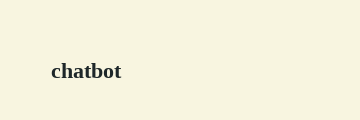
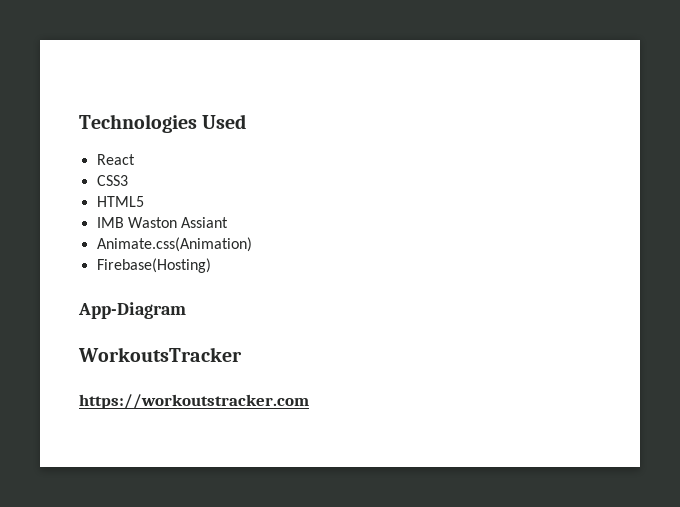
[51,63,122,78] chatbot -> [79,114,247,133] [96,154,135,165] [96,175,128,186] [96,196,144,207] [96,217,229,228] [96,237,252,252] [96,258,211,273] [78,302,186,319] [78,347,242,362] [79,394,309,409] Technologies Used // React // CSS3 // HTML5 // IMB Waston Assiant // Animate.css(Animation) // Firebase(Hosting) // App-Diagram // WorkoutsTracker // https://workoutstracker.com

